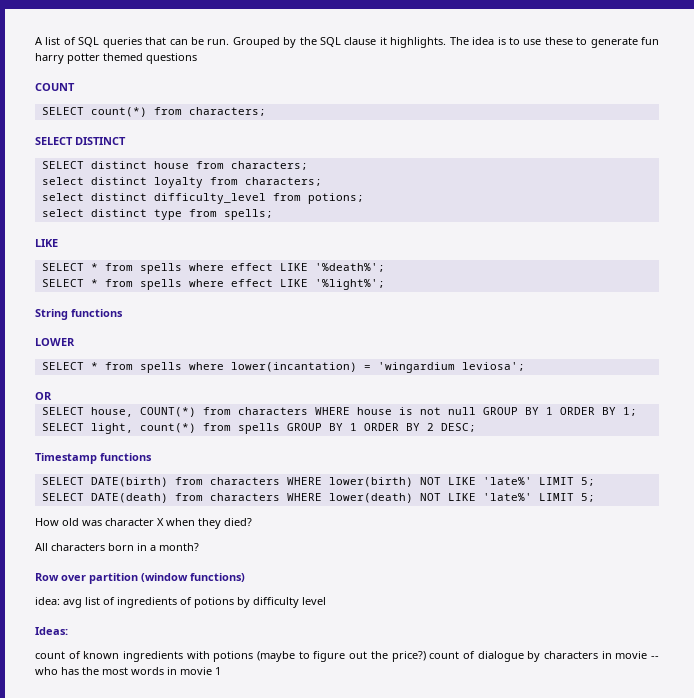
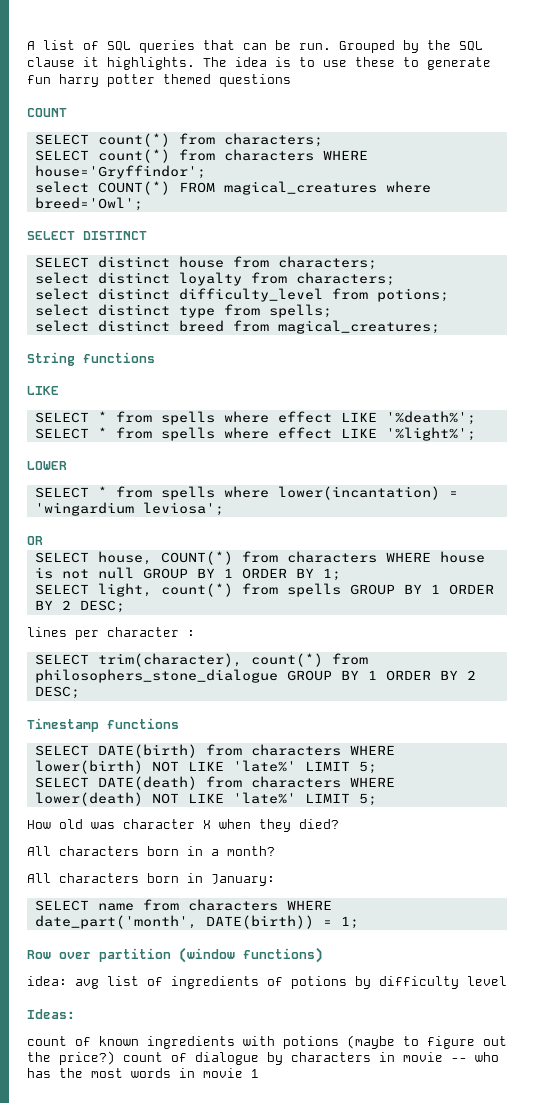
(266, 111) none -> [34,149,368,163] [34,165,206,179] [34,181,431,195] [34,197,143,211] // SELECT count(*) from characters WHERE house='Gryffindor'; // select COUNT(*) FROM magical_creatures where breed='Owl';
(273, 214) none -> [34,320,440,334] [27,352,155,366] // select distinct breed from magical_creatures; // String functions
[35,309,123,320] // String functions -> (476, 434) none
(476, 427) none -> [27,627,195,640] [34,653,368,667] [34,669,476,683] [34,686,80,699] // lines per character : // SELECT trim(character), count(*) from philosophers_stone_dialogue GROUP BY 1 ORDER BY 2 DESC;
(199, 547) none -> [27,873,275,886] [34,899,332,911] [34,915,359,929] // All characters born in January: // SELECT name from characters WHERE date_part('month', DATE(birth)) = 1;

